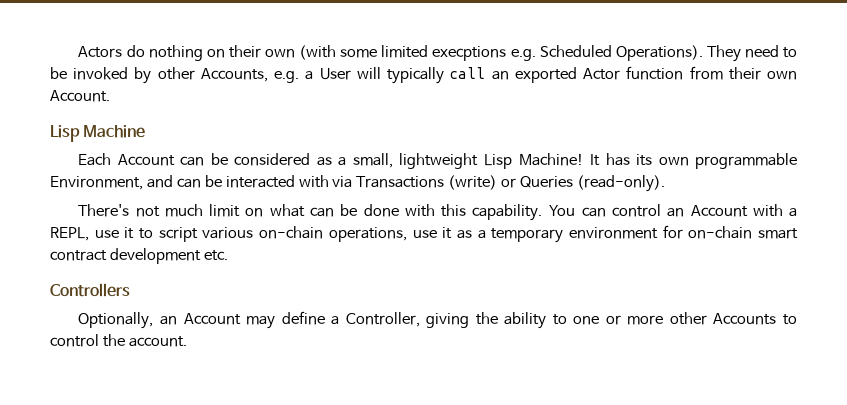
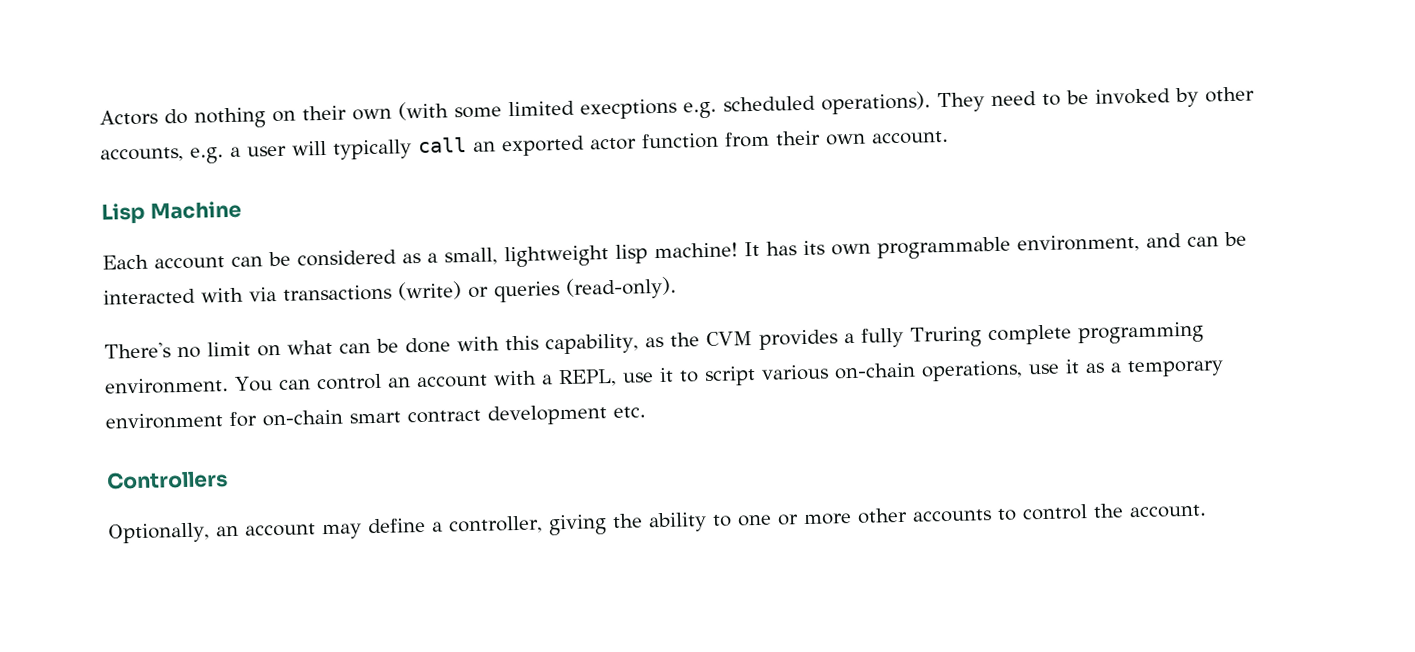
[539,45,703,61] Scheduled Operations). -> [723,91,931,115] scheduled operations).
[200,68,268,82] Accounts, -> [100,146,184,163] accounts,
[319,68,351,80] User -> [247,145,287,157] user
[583,68,621,80] Actor -> [590,137,637,151] actor
[50,90,110,102] Account. -> [871,130,949,145] account.
[117,154,175,166] Account -> [154,256,225,270] account
[483,153,584,169] Lisp Machine! -> [615,242,738,264] lisp machine!
[50,176,143,190] Environment, -> [1017,233,1140,254] environment,
[356,176,445,188] Transactions -> [283,284,392,302] transactions
[520,176,574,188] Queries -> [494,281,560,303] queries
[135,204,203,217] not much -> [177,346,201,359] no
[472,204,543,221] capability. -> [545,321,1204,355] [104,377,229,395] capability, as the CVM provides a fully Truring complete programming environment.
[690,205,748,217] Account -> [415,374,488,389] account
[183,313,241,325] Account -> [244,523,316,537] account
[345,312,420,327] Controller, -> [447,515,543,535] controller,
[713,313,777,325] Accounts -> [911,509,992,523] accounts

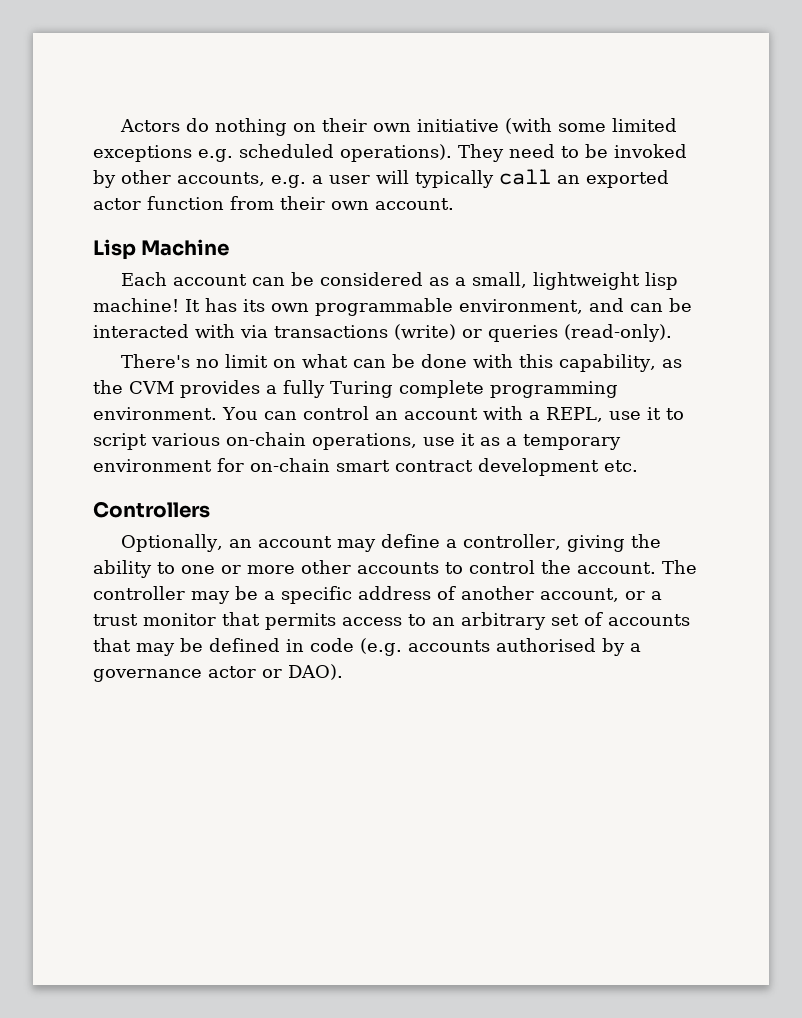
(392, 114) none -> [417,119,500,132] initiative
[580,98,677,120] execptions -> [93,145,192,162] exceptions
[909,326,982,348] Truring -> [330,381,393,398] Turing
(1207, 511) none -> [662,560,697,574] [93,586,662,604] [93,612,690,630] [93,638,641,656] [93,664,343,682] The controller may be a specific address of another account, or a trust monitor that permits access to an arbitrary set of accounts that may be defined in code (e.g. accounts authorised by a governance actor or DAO).

